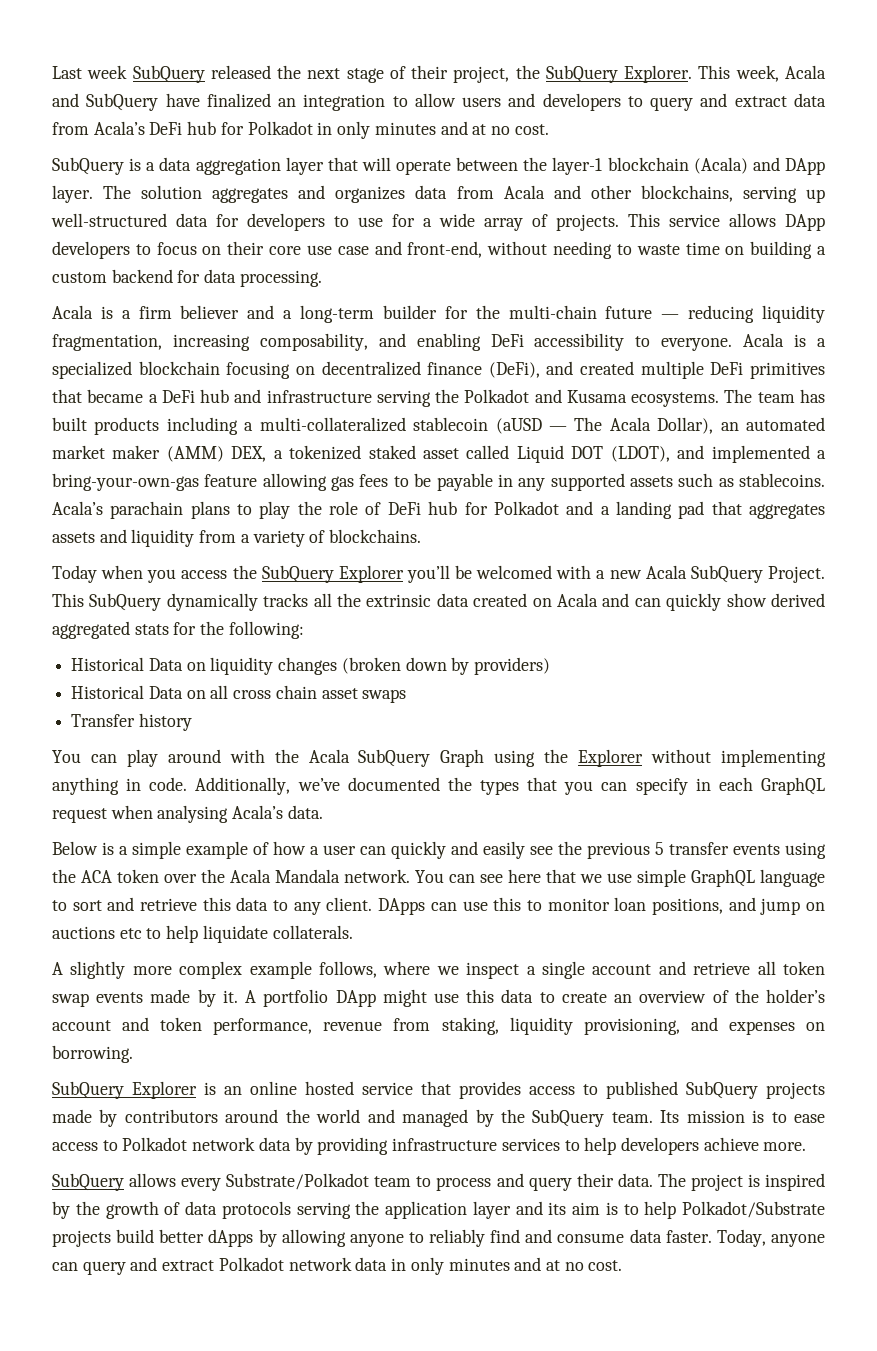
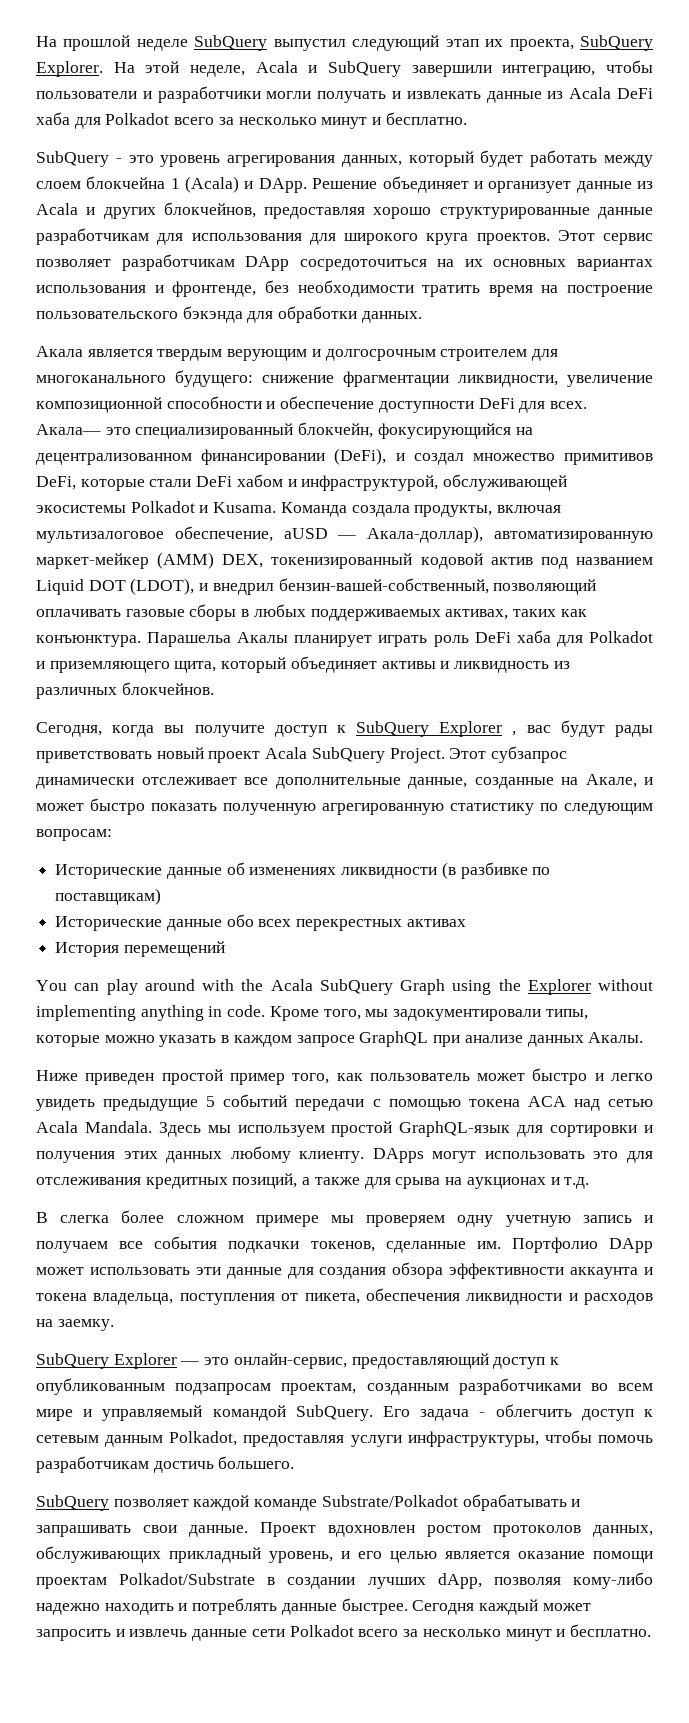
[52,65,826,83] [52,93,826,111] [52,121,549,139] [52,157,825,175] [52,185,826,203] [51,213,825,231] [52,241,827,259] [52,269,322,287] [52,305,826,323] [52,333,826,351] [52,361,825,379] [52,389,825,407] [52,417,825,435] [52,445,827,463] [52,473,825,491] [52,501,826,519] [52,529,422,547] [52,565,825,583] [52,593,825,611] [52,621,304,639] [71,657,551,675] [71,685,407,703] [71,713,192,731] Last week SubQuery released the next stage of their project, the SubQuery Explorer. This week, Acala and SubQuery have finalized an integration to allow users and developers to query and extract data from Acala’s DeFi hub for Polkadot in only minutes and at no cost. // SubQuery is a data aggregation layer that will operate between the layer-1 blockchain (Acala) and DApp layer. The solution aggregates and organizes data from Acala and other blockchains, serving up well-structured data for developers to use for a wide array of projects. This service allows DApp developers to focus on their core use case and front-end, without needing to waste time on building a custom backend for data processing. // Acala is a firm believer and a long-term builder for the multi-chain future — reducing liquidity fragmentation, increasing composability, and enabling DeFi accessibility to everyone. Acala is a specialized blockchain focusing on decentralized finance (DeFi), and created multiple DeFi primitives that became a DeFi hub and infrastructure serving the Polkadot and Kusama ecosystems. The team has built products including a multi-collateralized stablecoin (aUSD — The Acala Dollar), an automated market maker (AMM) DEX, a tokenized staked asset called Liquid DOT (LDOT), and implemented a bring-your-own-gas feature allowing gas fees to be payable in any supported assets such as stablecoins. Acala’s parachain plans to play the role of DeFi hub for Polkadot and a landing pad that aggregates assets and liquidity from a variety of blockchains. // Today when you access the SubQuery Explorer you’ll be welcomed with a new Acala SubQuery Project. This SubQuery dynamically tracks all the extrinsic data created on Acala and can quickly show derived aggregated stats for the following: // Historical Data on liquidity changes (broken down by providers) // Historical Data on all cross chain asset swaps // Transfer history -> [36,35,654,51] [36,60,653,77] [36,86,653,103] [36,112,467,129] [36,150,653,167] [36,176,654,193] [36,202,653,219] [36,228,653,245] [36,254,653,271] [36,280,653,297] [36,306,422,323] [36,346,559,361] [36,370,653,387] [36,396,588,413] [36,422,533,439] [36,448,653,465] [36,474,568,491] [36,501,562,517] [36,526,653,543] [36,552,653,569] [36,578,597,595] [36,604,587,621] [36,630,653,647] [36,656,570,673] [36,682,214,699] [36,720,653,737] [36,746,568,763] [36,774,653,789] [36,798,653,815] [36,829,112,841] [55,862,551,879] [55,888,162,905] [55,914,466,931] [55,941,225,957] На прошлой неделе SubQuery выпустил следующий этап их проекта, SubQuery Explorer. На этой неделе, Acala и SubQuery завершили интеграцию, чтобы пользователи и разработчики могли получать и извлекать данные из Acala DeFi хаба для Polkadot всего за несколько минут и бесплатно. // SubQuery - это уровень агрегирования данных, который будет работать между слоем блокчейна 1 (Acala) и DApp. Решение объединяет и организует данные из Acala и других блокчейнов, предоставляя хорошо структурированные данные разработчикам для использования для широкого круга проектов. Этот сервис позволяет разработчикам DApp сосредоточиться на их основных вариантах использования и фронтенде, без необходимости тратить время на построение пользовательского бэкэнда для обработки данных. // Акала является твердым верующим и долгосрочным строителем для многоканального будущего: снижение фрагментации ликвидности, увеличение композиционной способности и обеспечение доступности DeFi для всех. Акала— это специализированный блокчейн, фокусирующийся на децентрализованном финансировании (DeFi), и создал множество примитивов DeFi, которые стали DeFi хабом и инфраструктурой, обслуживающей экосистемы Polkadot и Kusama. Команда создала продукты, включая мультизалоговое обеспечение, аUSD — Акала-доллар), автоматизированную маркет-мейкер (AMM) DEX, токенизированный кодовой актив под названием Liquid DOT (LDOT), и внедрил бензин-вашей-собственный, позволяющий оплачивать газовые сборы в любых поддерживаемых активах, таких как конъюнктура. Парашельа Акалы планирует играть роль DeFi хаба для Polkadot и приземляющего щита, который объединяет активы и ликвидность из различных блокчейнов. // Сегодня, когда вы получите доступ к SubQuery Explorer , вас будут рады приветствовать новый проект Acala SubQuery Project. Этот субзапрос динамически отслеживает все дополнительные данные, созданные на Акале, и может быстро показать полученную агрегированную статистику по следующим вопросам: // Исторические данные об изменениях ликвидности (в разбивке по поставщикам) // Исторические данные обо всех перекрестных активах // История перемещений
[195,777,825,795] [52,805,323,823] [52,841,826,859] [52,869,825,887] [52,897,826,915] [52,925,353,943] [52,961,825,979] [52,989,825,1007] [52,1017,825,1035] [52,1045,133,1063] [52,1081,825,1099] [52,1109,825,1127] [52,1137,807,1155] [52,1173,825,1191] [52,1201,825,1219] [52,1229,825,1247] [52,1257,623,1275] Additionally, we’ve documented the types that you can specify in each GraphQL request when analysing Acala’s data. // Below is a simple example of how a user can quickly and easily see the previous 5 transfer events using the ACA token over the Acala Mandala network. You can see here that we use simple GraphQL language to sort and retrieve this data to any client. DApps can use this to monitor loan positions, and jump on auctions etc to help liquidate collaterals. // A slightly more complex example follows, where we inspect a single account and retrieve all token swap events made by it. A portfolio DApp might use this data to create an overview of the holder’s account and token performance, revenue from staking, liquidity provisioning, and expenses on borrowing. // SubQuery Explorer is an online hosted service that provides access to published SubQuery projects made by contributors around the world and managed by the SubQuery team. Its mission is to ease access to Polkadot network data by providing infrastructure services to help developers achieve more. // SubQuery allows every Substrate/Polkadot team to process and query their data. The project is inspired by the growth of data protocols serving the application layer and its aim is to help Polkadot/Substrate projects build better dApps by allowing anyone to reliably find and consume data faster. Today, anyone can query and extract Polkadot network data in only minutes and at no cost. -> [269,1006,588,1021] [36,1031,644,1047] [36,1068,653,1085] [36,1094,654,1111] [36,1121,654,1137] [36,1146,653,1163] [36,1173,590,1189] [36,1210,653,1227] [36,1236,653,1253] [36,1262,654,1279] [36,1288,653,1305] [36,1319,114,1331] [36,1353,560,1369] [36,1378,653,1395] [36,1404,653,1421] [36,1430,653,1447] [36,1456,295,1473] [36,1494,581,1511] [36,1522,653,1537] [36,1546,653,1563] [36,1572,654,1589] [36,1598,591,1615] [36,1624,651,1641] Кроме того, мы задокументировали типы, которые можно указать в каждом запросе GraphQL при анализе данных Акалы. // Ниже приведен простой пример того, как пользователь может быстро и легко увидеть предыдущие 5 событий передачи с помощью токена ACA над сетью Acala Mandala. Здесь мы используем простой GraphQL-язык для сортировки и получения этих данных любому клиенту. DApps могут использовать это для отслеживания кредитных позиций, а также для срыва на аукционах и т.д. // В слегка более сложном примере мы проверяем одну учетную запись и получаем все события подкачки токенов, сделанные им. Портфолио DApp может использовать эти данные для создания обзора эффективности аккаунта и токена владельца, поступления от пикета, обеспечения ликвидности и расходов на заемку. // SubQuery Explorer — это онлайн-сервис, предоставляющий доступ к опубликованным подзапросам проектам, созданным разработчиками во всем мире и управляемый командой SubQuery. Его задача - облегчить доступ к сетевым данным Polkadot, предоставляя услуги инфраструктуры, чтобы помочь разработчикам достичь большего. // SubQuery позволяет каждой команде Substrate/Polkadot обрабатывать и запрашивать свои данные. Проект вдохновлен ростом протоколов данных, обслуживающих прикладный уровень, и его целью является оказание помощи проектам Polkadot/Substrate в создании лучших dApp, позволяя кому-либо надежно находить и потреблять данные быстрее. Сегодня каждый может запросить и извлечь данные сети Polkadot всего за несколько минут и бесплатно.

